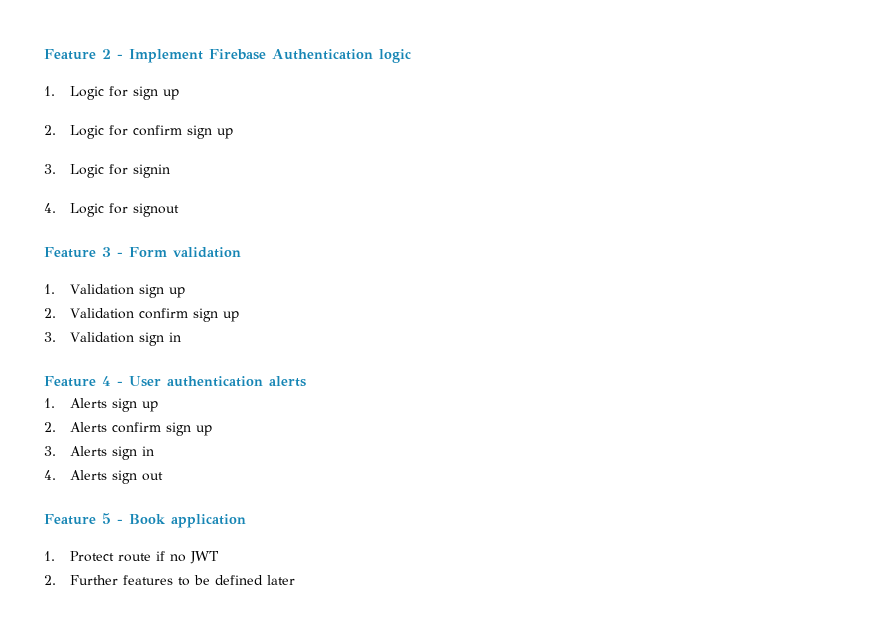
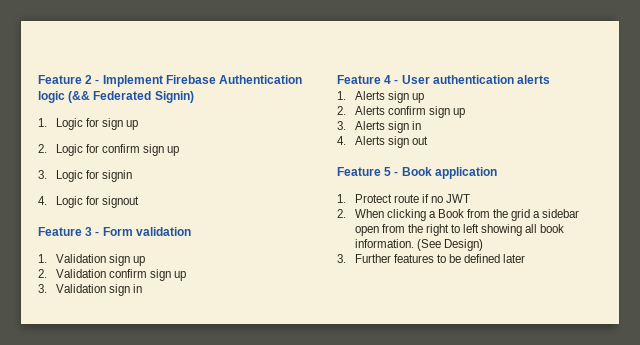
(411, 56) none -> [68,91,194,103] (&& Federated Signin)
(56, 580) none -> [354,209,580,221] [354,224,565,236] [354,239,483,251] [337,254,346,263] When clicking a Book from the grid a sidebar open from the right to left showing all book information. (See Design) // 3.

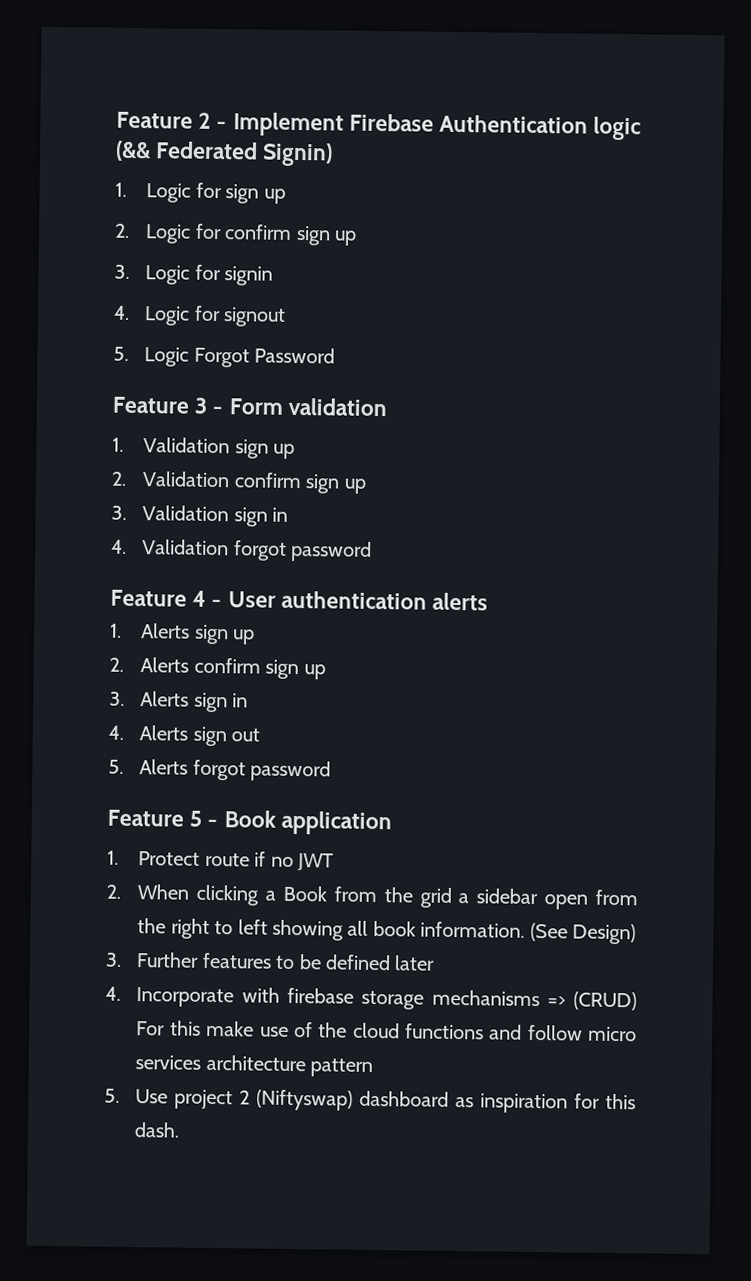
(139, 202) none -> [113,346,336,368] // 5. Logic Forgot Password
(142, 288) none -> [111,539,373,562] // 4. Validation forgot password
(428, 140) none -> [108,759,332,782] // 5. Alerts forgot password
(526, 258) none -> [105,986,637,1011] [136,1020,637,1042] [135,1054,374,1078] [104,1088,636,1114] [134,1122,181,1138] // 4. Incorporate with firebase storage mechanisms => (CRUD) For this make use of the cloud functions and follow micro services architecture pattern // 5. Use project 2 (Niftyswap) dashboard as inspiration for this dash.

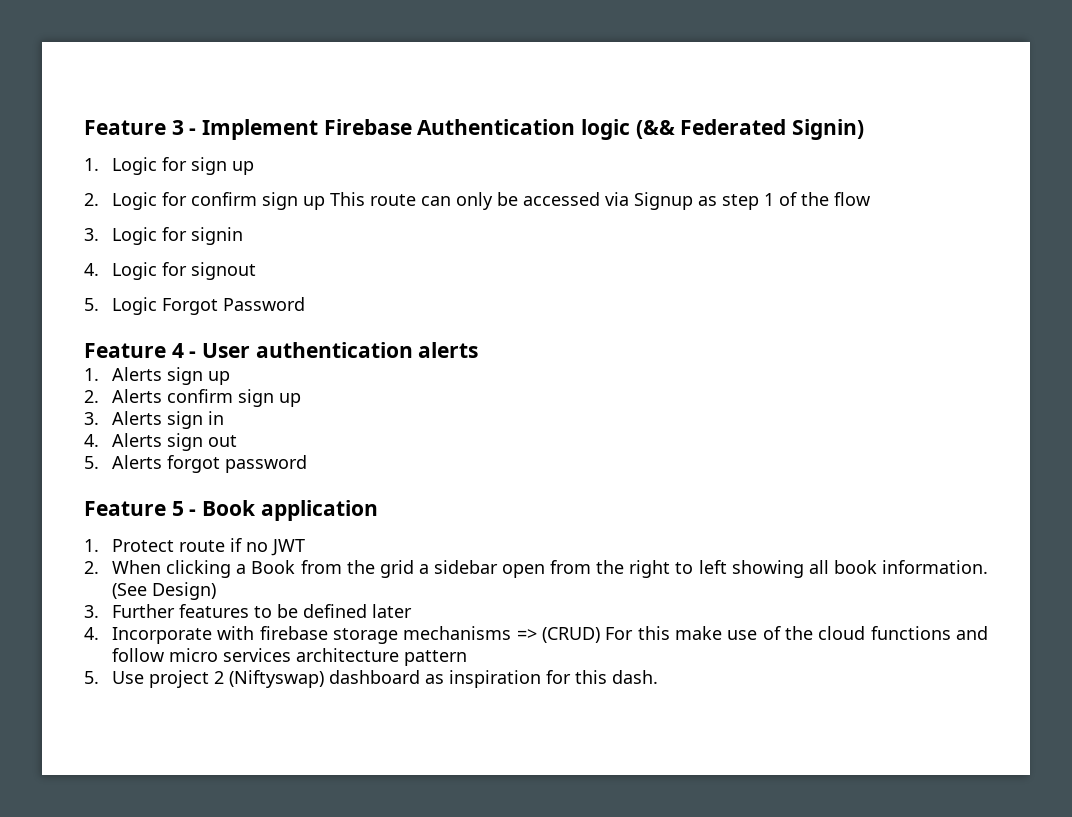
[116,111,212,129] Feature 2 -> [84,120,184,135] Feature 3
(358, 238) none -> [330,192,871,210] This route can only be accessed via Signup as step 1 of the flow
[112,396,387,417] [112,437,296,459] [111,471,367,494] [111,505,289,527] [111,539,373,562] // Feature 3 - Form validation // 1. Validation sign up // 2. Validation confirm sign up // 3. Validation sign in // 4. Validation forgot password -> (306, 304) none

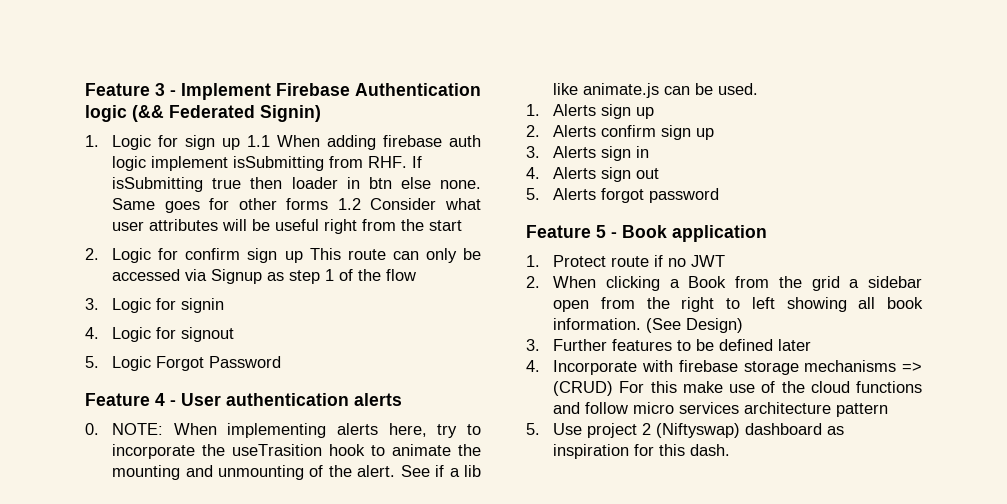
(255, 168) none -> [247,135,481,150] [112,156,423,171] [112,177,482,192] [112,198,481,213] [112,219,463,234] 1.1 When adding firebase auth logic implement isSubmitting from RHF. If isSubmitting true then loader in btn else none. Same goes for other forms 1.2 Consider what user attributes will be useful right from the start
(479, 350) none -> [85,423,481,438] [112,444,481,459] [112,465,481,480] [553,83,759,98] // 0. NOTE: When implementing alerts here, try to incorporate the useTrasition hook to animate the mounting and unmounting of the alert. See if a lib like animate.js can be used.

